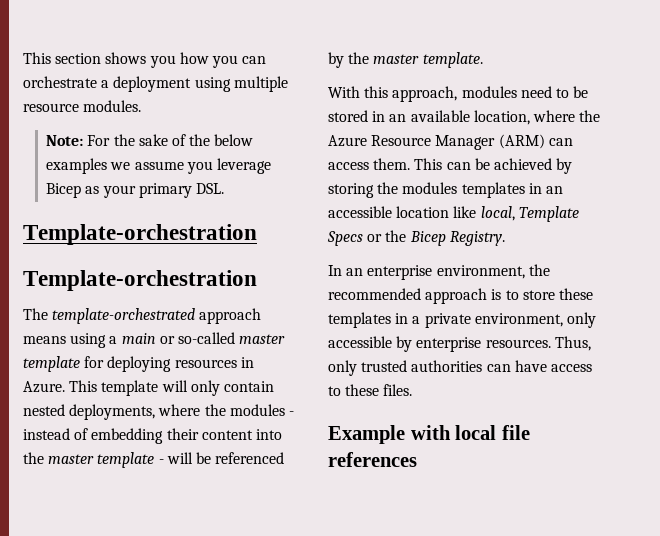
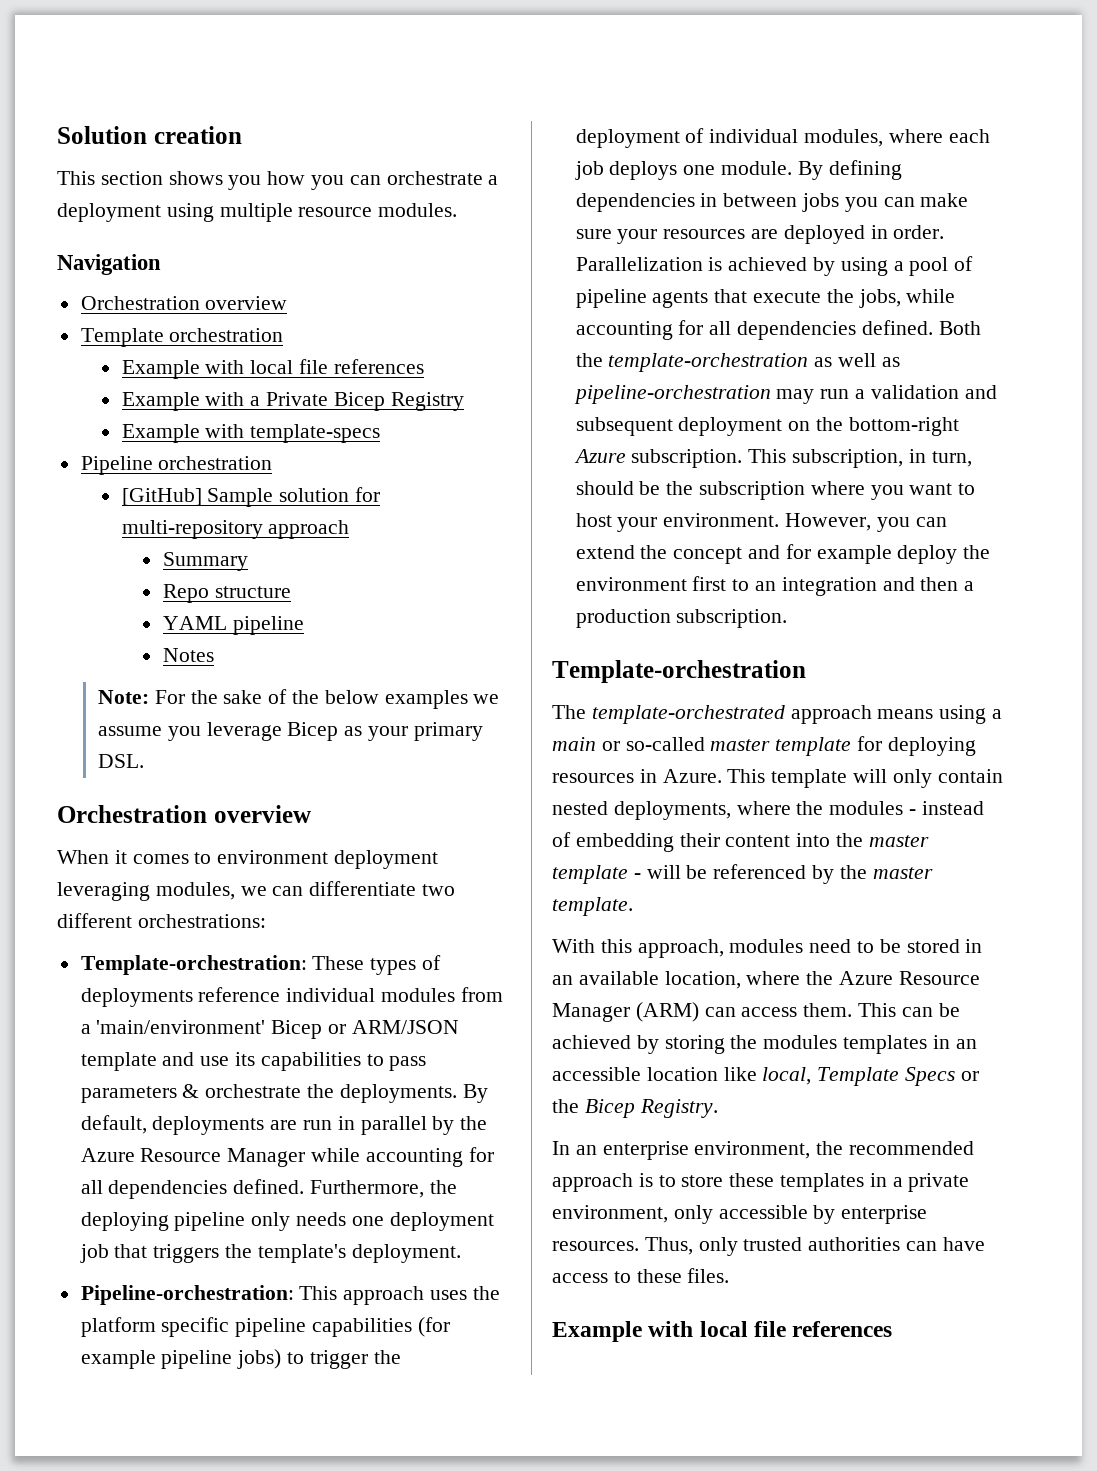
(23, 58) none -> [57,126,242,144] Solution creation //
(142, 106) none -> [57,254,161,275] [80,296,288,310] [80,328,284,347] [121,359,424,379] [121,392,464,411] [121,424,381,443] [80,456,273,475] [121,487,381,507] [121,520,350,539] [162,552,248,571] [162,584,291,603] [162,616,304,635] [162,648,214,662] // Navigation // Orchestration overview // Template orchestration // Example with local file references // Example with a Private Bicep Registry // Example with template-specs // Pipeline orchestration // [GitHub] Sample solution for multi-repository approach // Summary // Repo structure // YAML pipeline // Notes
[23,224,257,245] Template-orchestration -> [57,805,311,823] [57,850,439,869] [57,881,456,901] [57,913,266,928] [80,955,442,975] [80,987,503,1007] [80,1020,459,1039] [80,1052,427,1071] [80,1084,488,1103] [80,1115,488,1135] [80,1147,494,1167] [80,1179,457,1199] [80,1212,494,1231] [79,1244,461,1263] [80,1285,500,1305] [80,1317,450,1337] [80,1349,401,1369] [575,128,990,148] [574,160,902,180] [575,193,969,212] [575,225,945,244] [575,256,974,276] [575,289,956,308] [575,320,981,340] [575,353,900,372] [573,385,997,404] [575,417,959,436] [573,449,972,468] [575,481,976,500] [575,513,947,532] [575,544,991,564] [575,576,975,596] [575,609,788,628] Orchestration overview // When it comes to environment deployment leveraging modules, we can differentiate two different orchestrations: // Template-orchestration: These types of deployments reference individual modules from a 'main/environment' Bicep or ARM/JSON template and use its capabilities to pass parameters & orchestrate the deployments. By default, deployments are run in parallel by the Azure Resource Manager while accounting for all dependencies defined. Furthermore, the deploying pipeline only needs one deployment job that triggers the template's deployment. // Pipeline-orchestration: This approach uses the platform specific pipeline capabilities (for example pipeline jobs) to trigger the deployment of individual modules, where each job deploys one module. By defining dependencies in between jobs you can make sure your resources are deployed in order. Parallelization is achieved by using a pool of pipeline agents that execute the jobs, while accounting for all dependencies defined. Both the template-orchestration as well as pipeline-orchestration may run a validation and subsequent deployment on the bottom-right Azure subscription. This subscription, in turn, should be the subscription where you want to host your environment. However, you can extend the concept and for example deploy the environment first to an integration and then a production subscription.

